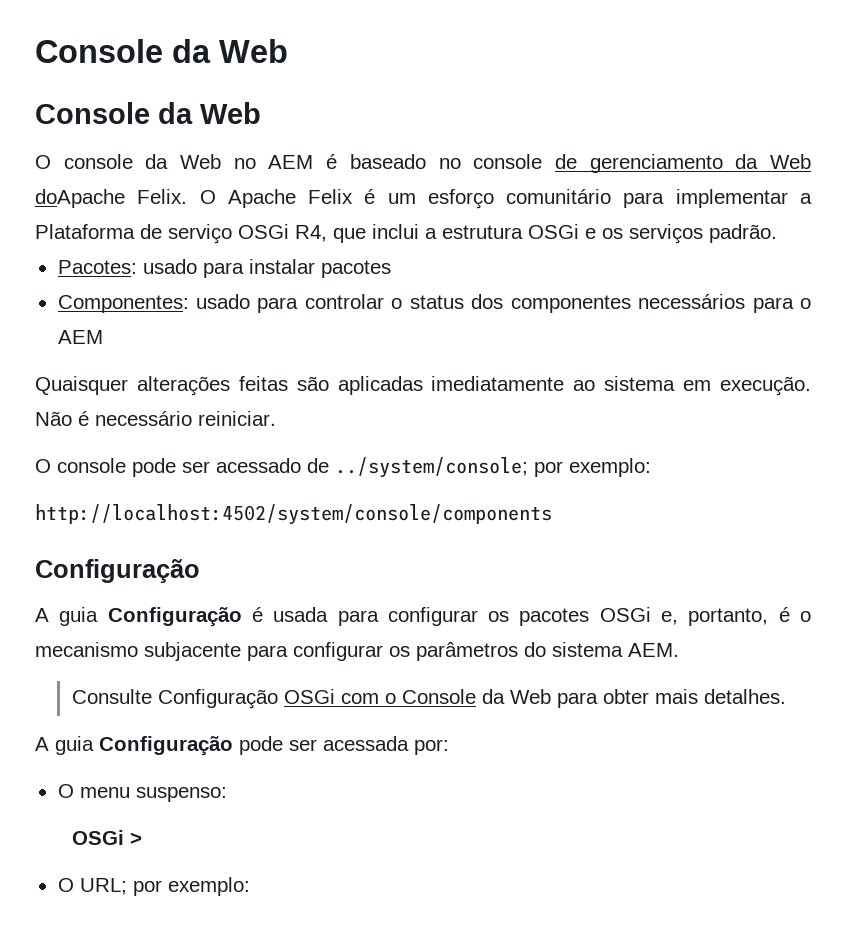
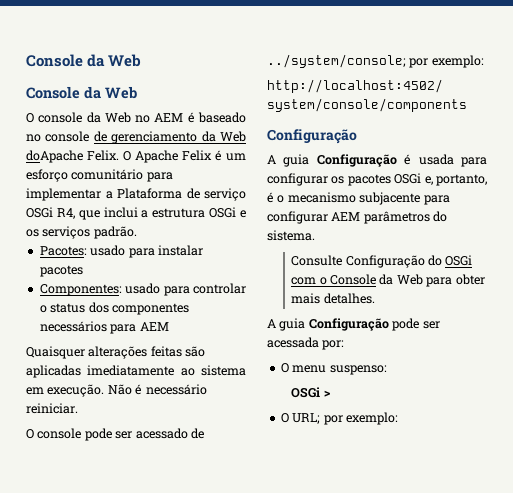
[800,298,812,309] o -> (137, 329) none
[389,646,410,657] os -> [331,212,361,221] AEM
[552,642,679,657] sistema AEM. -> [267,230,315,241] sistema.
(278, 699) none -> [428,255,443,266] do

